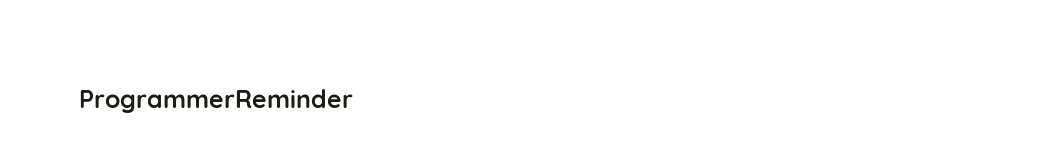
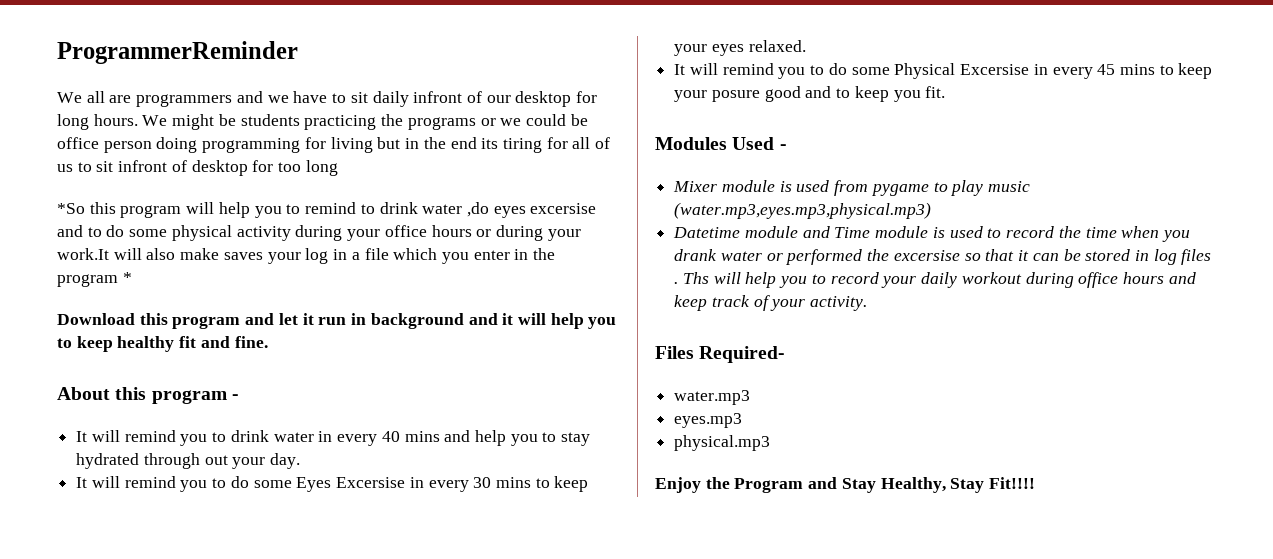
(353, 101) none -> [57,91,598,107] [57,114,588,130] [57,137,611,153] [57,160,338,176] [57,202,597,218] [57,225,581,241] [57,248,556,264] [57,272,132,287] [57,313,617,329] [57,336,268,352] [57,387,239,404] [76,430,591,446] [76,453,301,469] [76,476,589,492] [674,40,806,56] [674,63,1213,79] [674,86,946,102] [655,137,787,150] [673,180,1031,196] [674,202,932,219] [673,226,1190,242] [674,249,1212,265] [674,272,1196,288] [674,295,868,311] [655,346,786,363] [674,390,751,405] [674,413,743,428] [674,435,771,451] [655,477,1036,493] // We all are programmers and we have to sit daily infront of our desktop for long hours. We might be students practicing the programs or we could be office person doing programming for living but in the end its tiring for all of us to sit infront of desktop for too long // *So this program will help you to remind to drink water ,do eyes excersise and to do some physical activity during your office hours or during your work.It will also make saves your log in a file which you enter in the program * // Download this program and let it run in background and it will help you to keep healthy fit and fine. // About this program - // It will remind you to drink water in every 40 mins and help you to stay hydrated through out your day. // It will remind you to do some Eyes Excersise in every 30 mins to keep your eyes relaxed. // It will remind you to do some Physical Excersise in every 45 mins to keep your posure good and to keep you fit. // Modules Used - // Mixer module is used from pygame to play music (water.mp3,eyes.mp3,physical.mp3) // Datetime module and Time module is used to record the time when you drank water or performed the excersise so that it can be stored in log files . Ths will help you to record your daily workout during office hours and keep track of your activity. // Files Required- // water.mp3 // eyes.mp3 // physical.mp3 // Enjoy the Program and Stay Healthy, Stay Fit!!!!

